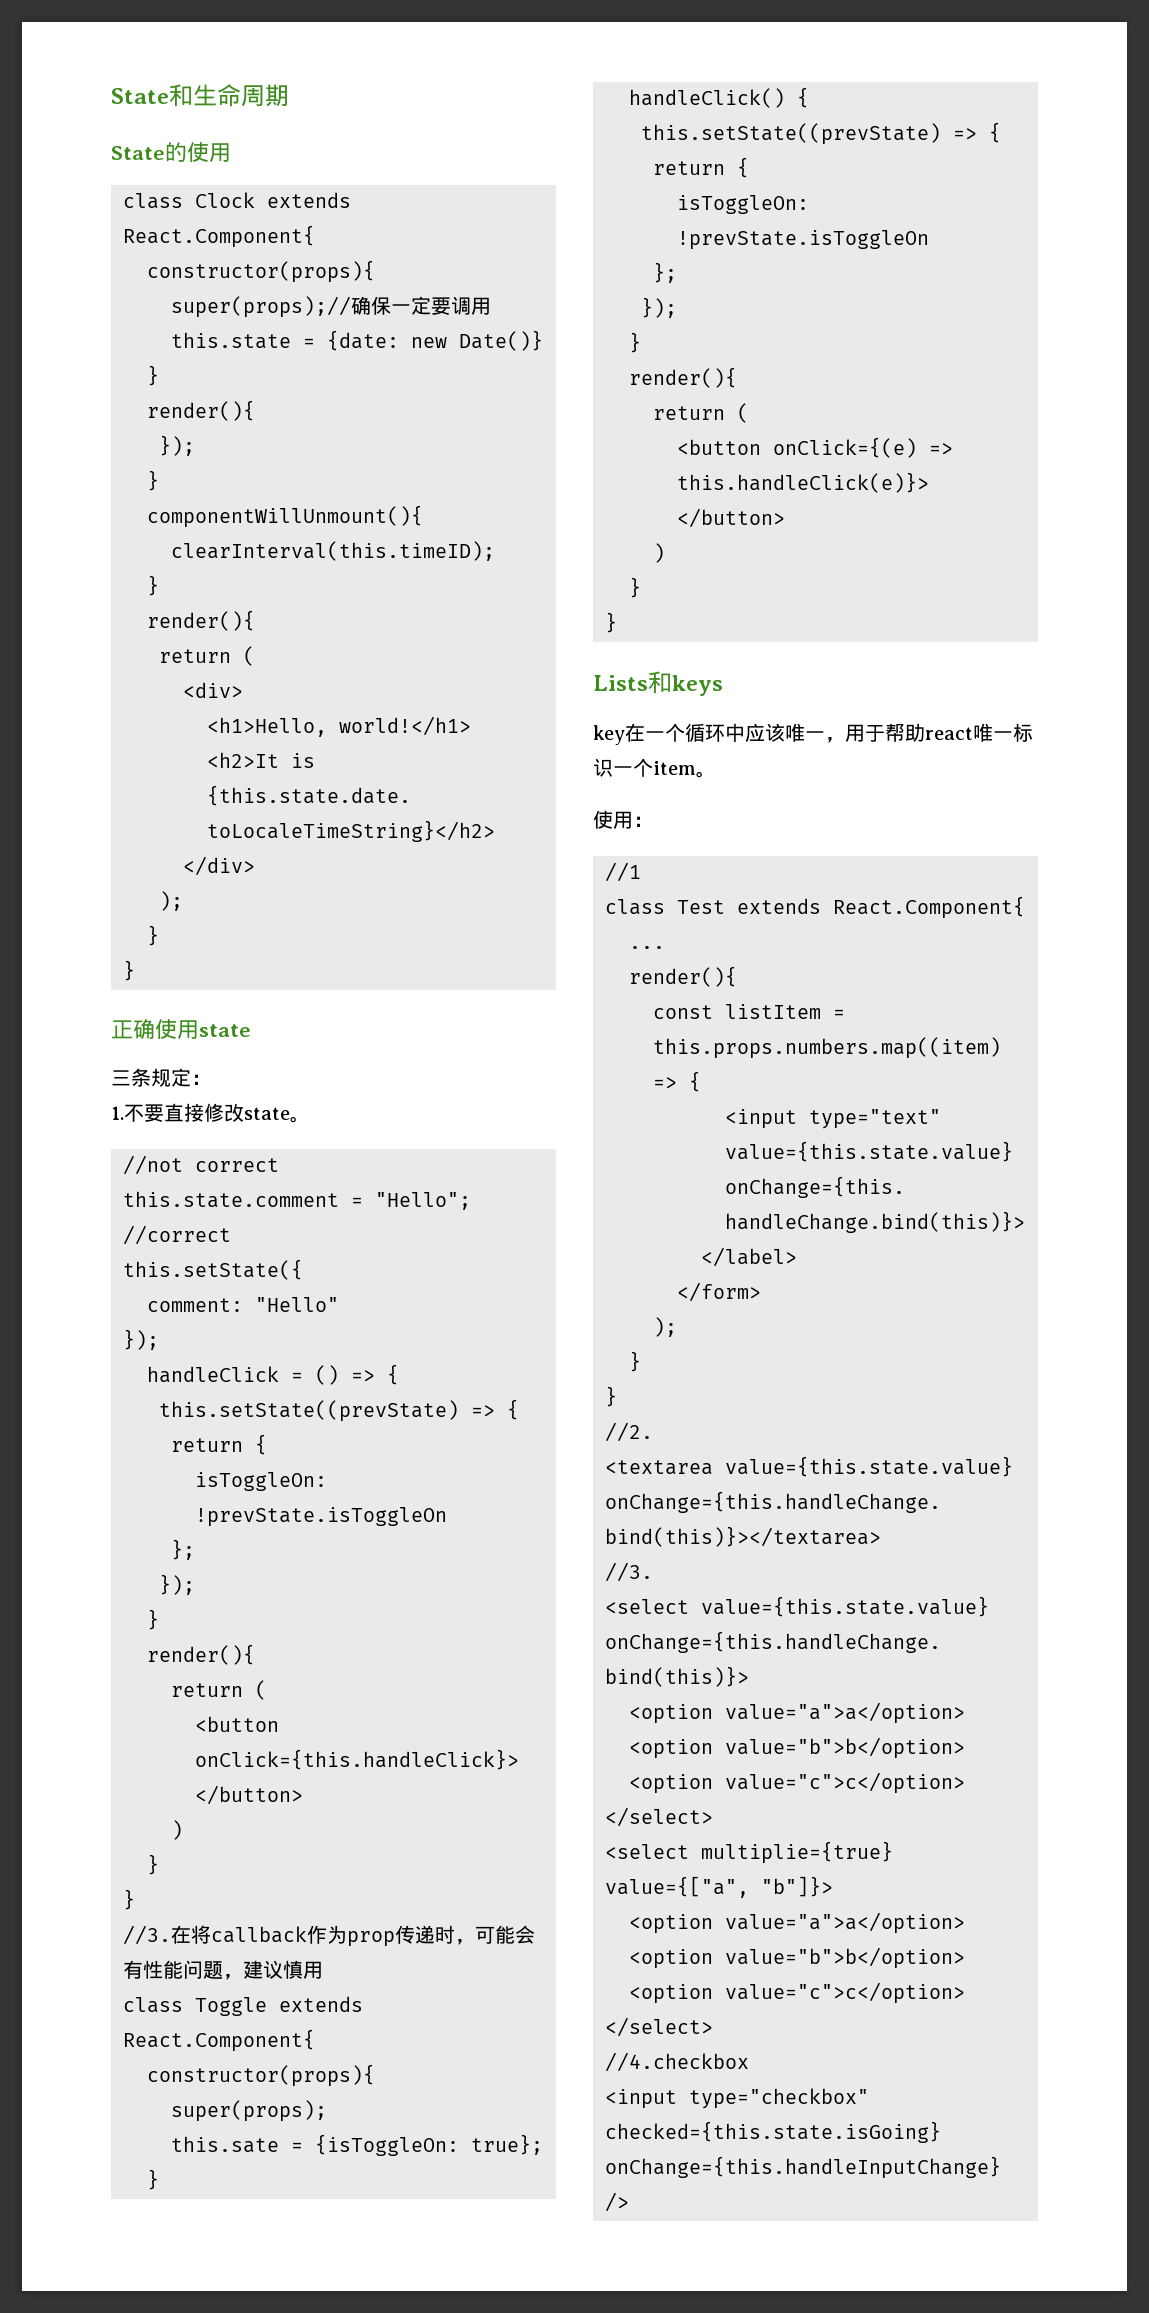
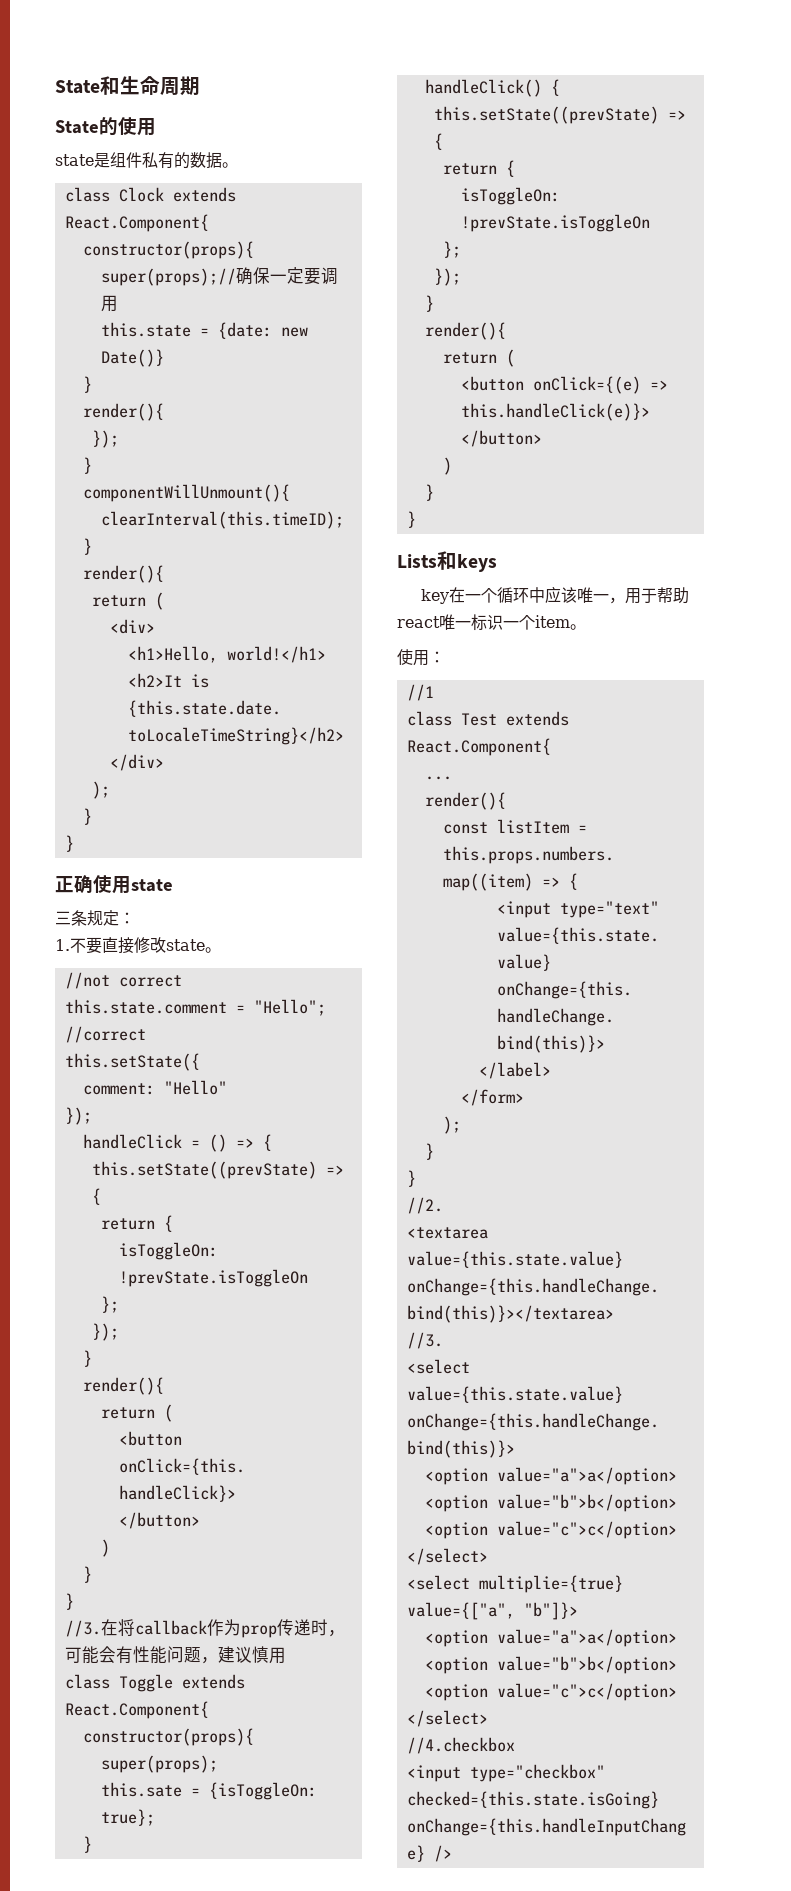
(231, 152) none -> [55,152,238,169] // state是组件私有的数据。

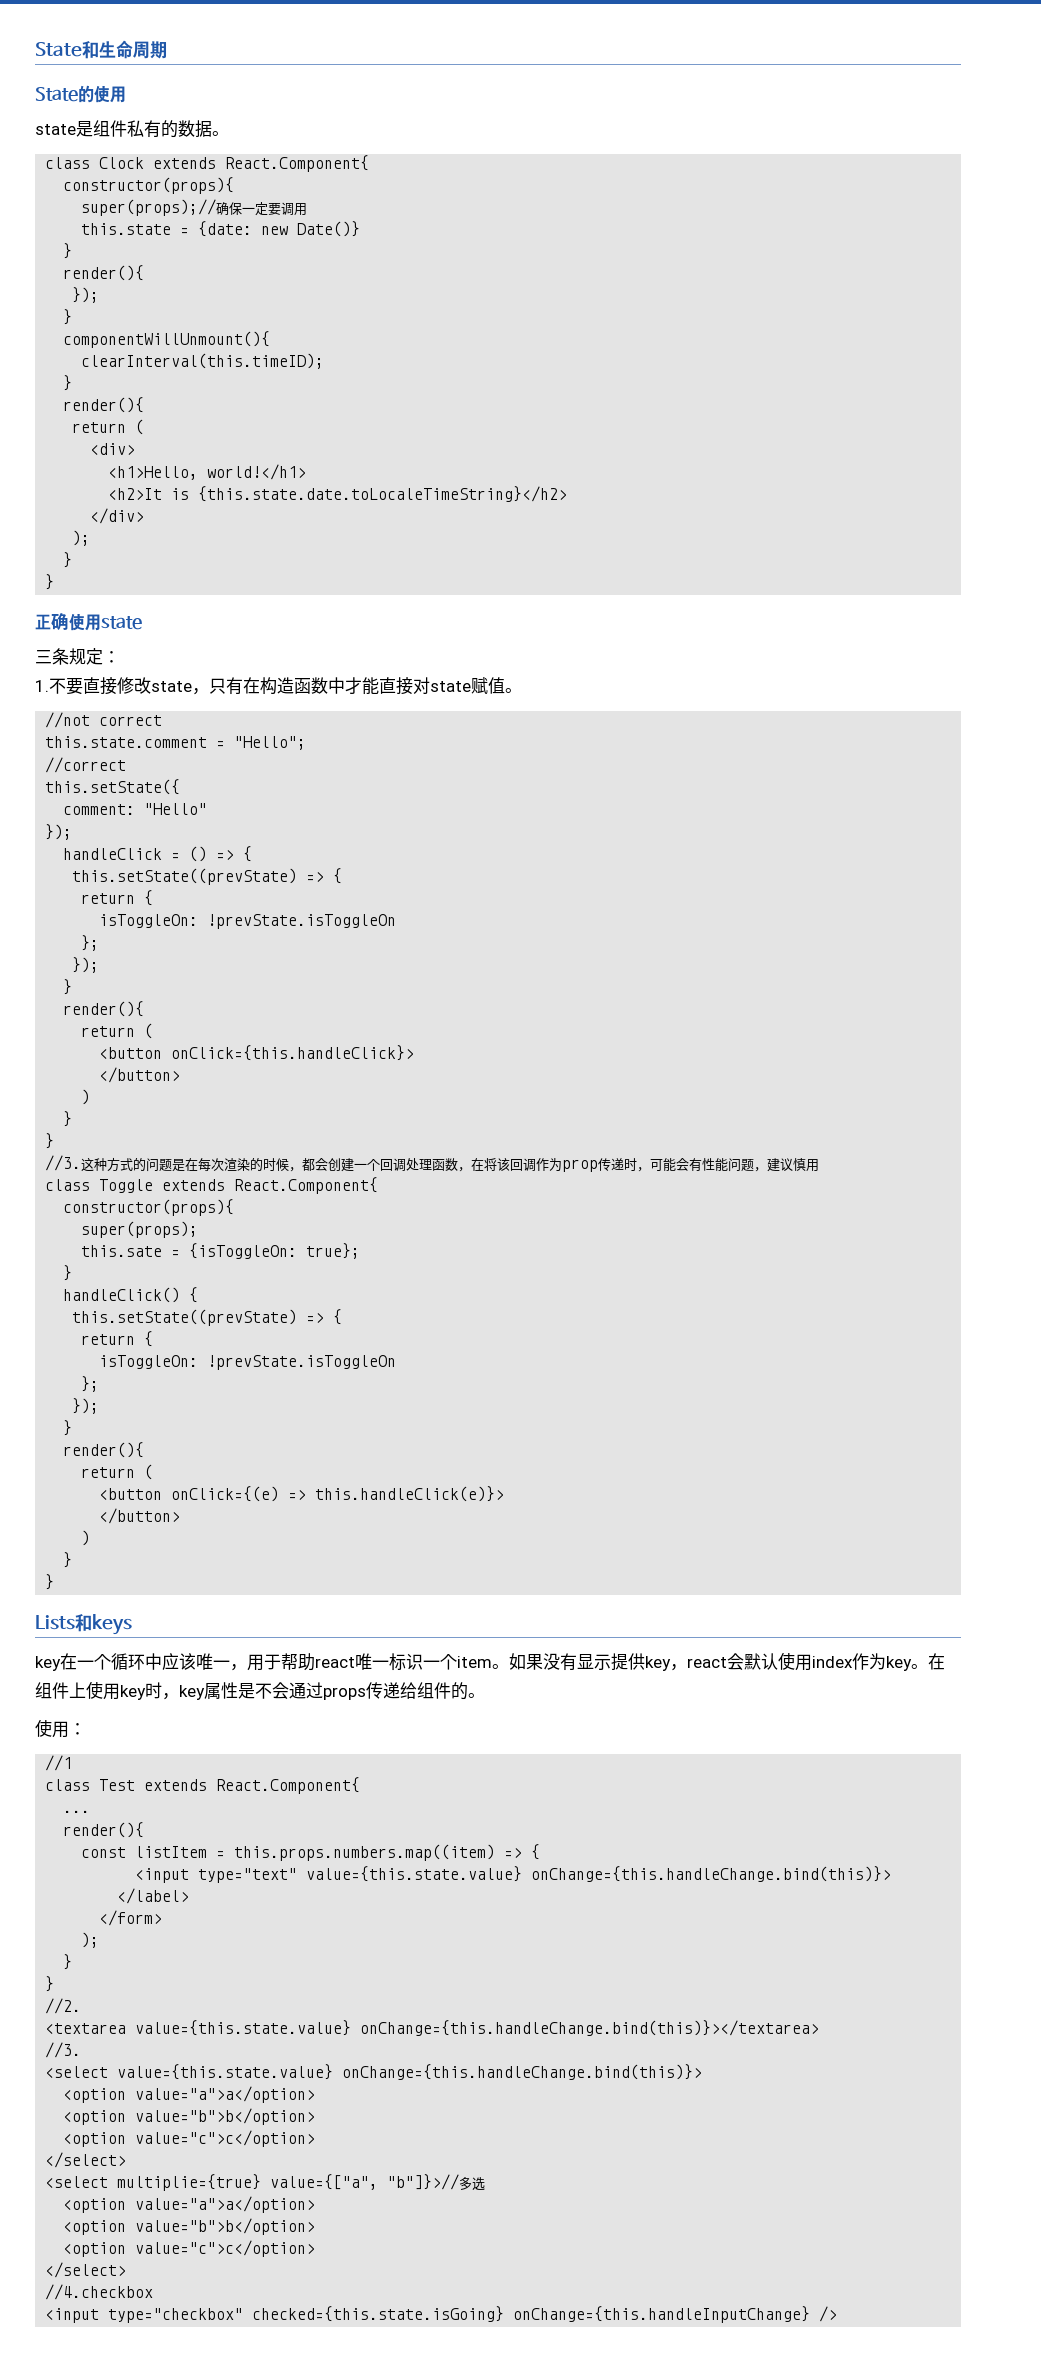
(205, 945) none -> [192,677,505,695] ，只有在构造函数中才能直接对state赋值
[100,1619,207,1636] 在将callback -> [81,1157,537,1172] 这种方式的问题是在每次渲染的时候，都会创建一个回调处理函数，在将该回调
(586, 627) none -> [509,1652,945,1671] [35,1681,485,1700] 如果没有显示提供key，react会默认使用index作为key。在组件上使用key时，key属性是不会通过props传递给组件的。
[523,1602,578,1620] "b"]}> -> [387,2174,486,2191] "b"]}>//多选

